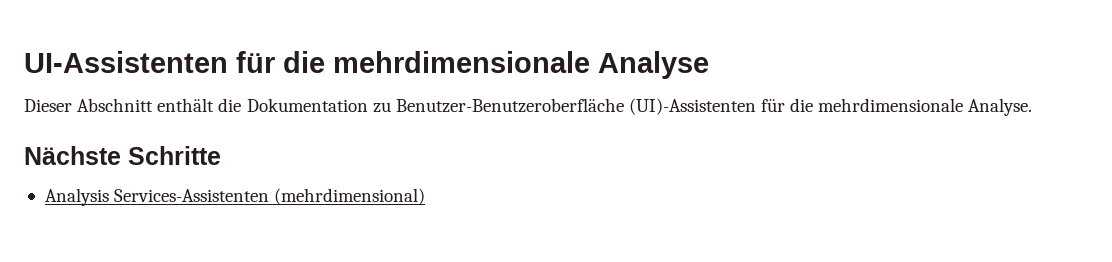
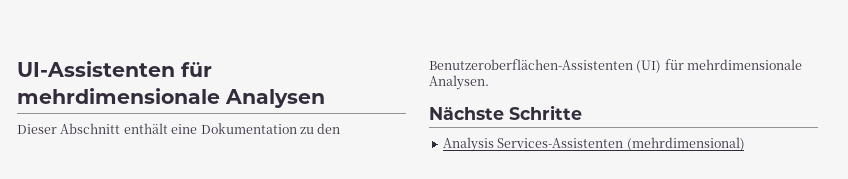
[283,51,709,79] die mehrdimensionale Analyse -> [17,88,325,108] mehrdimensionale Analysen
[218,98,242,112] die -> [171,124,198,134] eine
[395,98,1033,116] Benutzer-Benutzeroberfläche (UI)-Assistenten für die mehrdimensionale Analyse. -> [317,123,341,134] [429,59,803,73] [429,75,489,90] den Benutzeroberflächen-Assistenten (UI) für mehrdimensionale Analysen.

